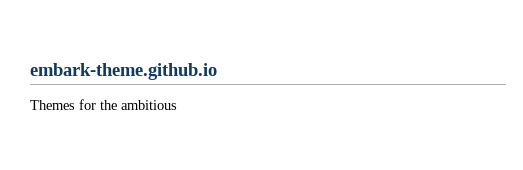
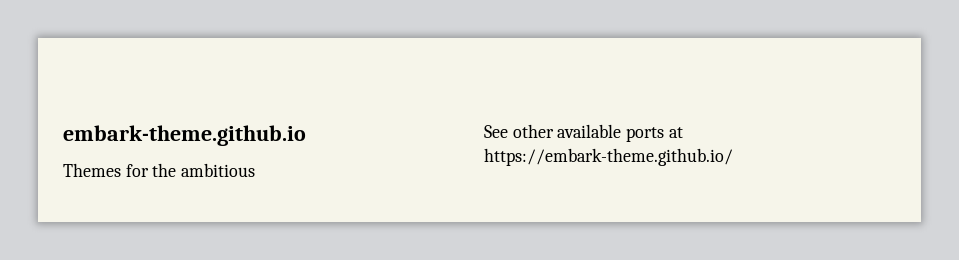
(177, 105) none -> [484,124,683,142] [484,148,733,166] // See other available ports at https://embark-theme.github.io/

